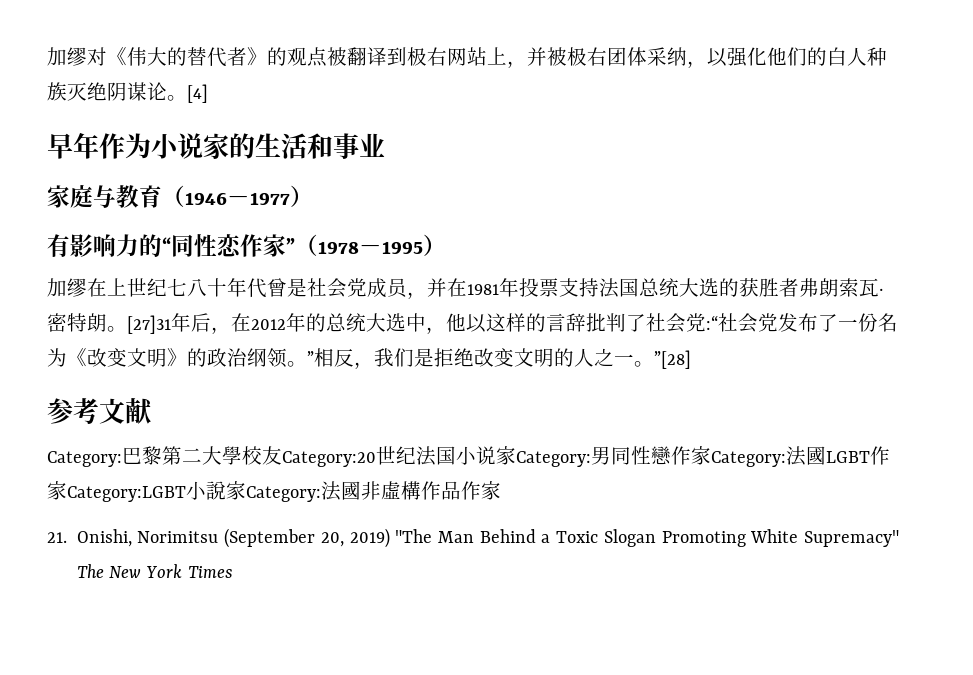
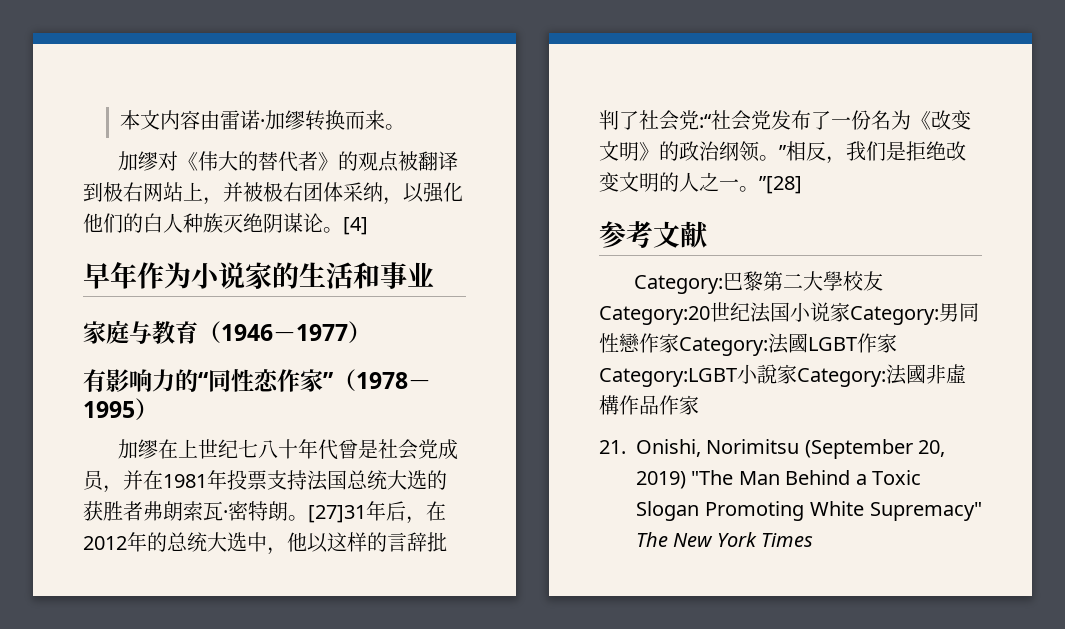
(47, 56) none -> [119,110,405,131] 本文内容由雷诺·加缪转换而来。 //

